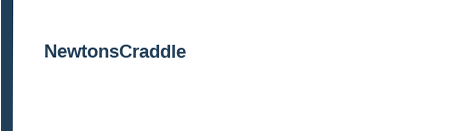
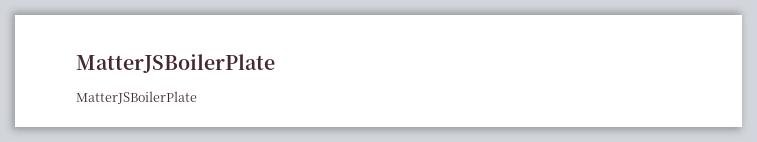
[44,44,187,58] NewtonsCraddle -> [76,54,275,73] [76,91,197,104] MatterJSBoilerPlate // MatterJSBoilerPlate

